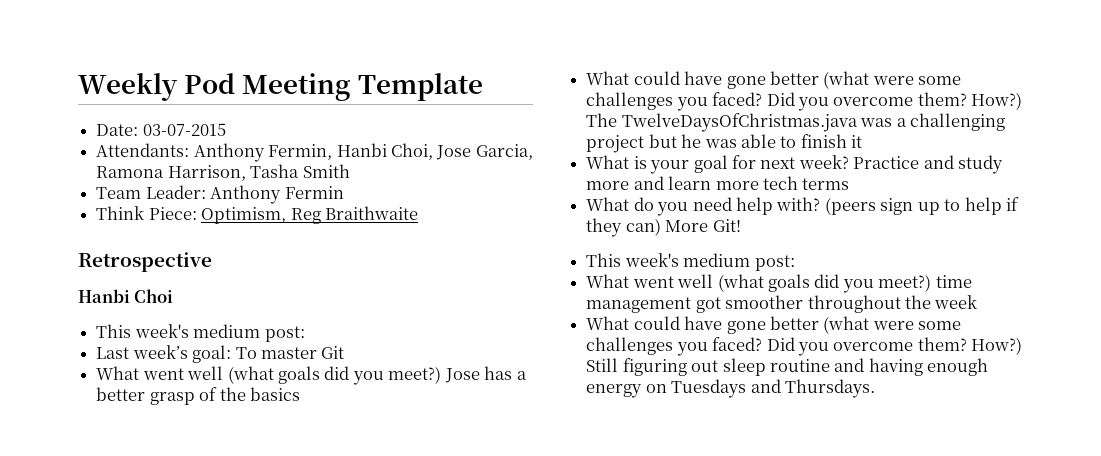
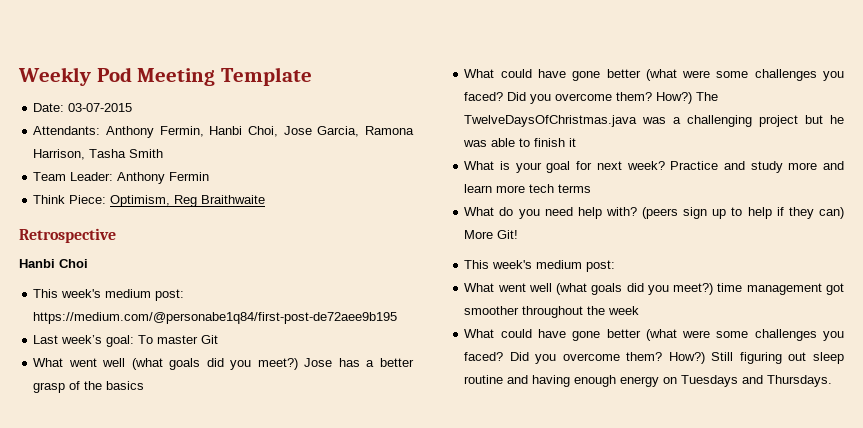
(305, 334) none -> [33,312,398,324] https://medium.com/@personabe1q84/first-post-de72aee9b195

